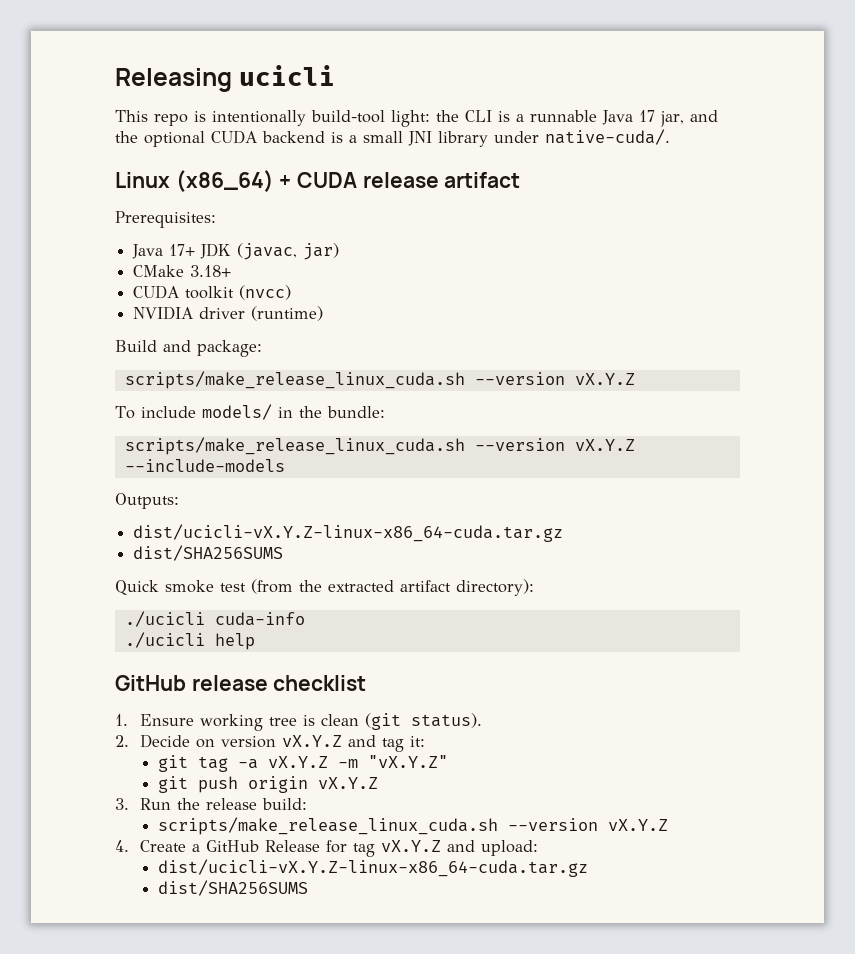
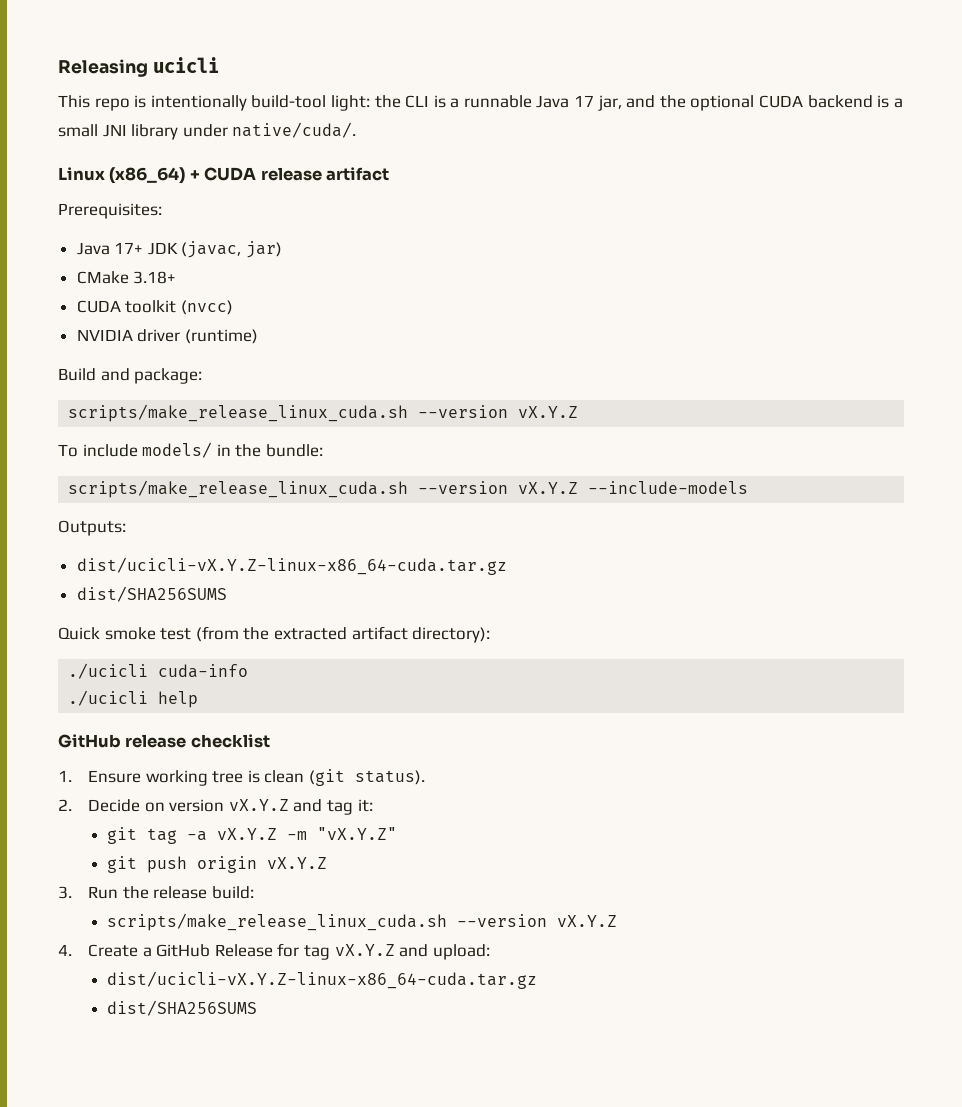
[545,129,670,145] native-cuda/. -> [232,122,357,138] native/cuda/.

